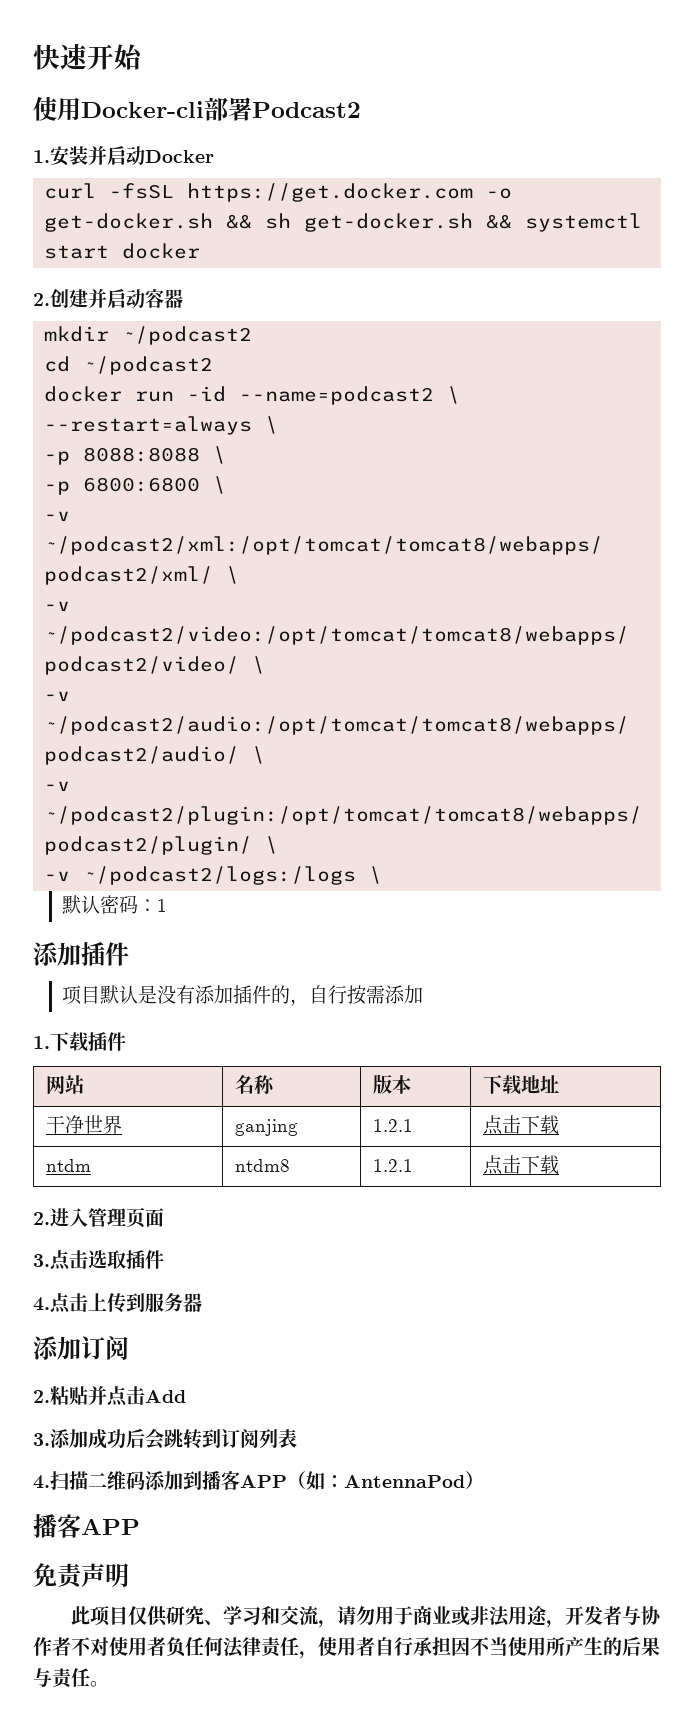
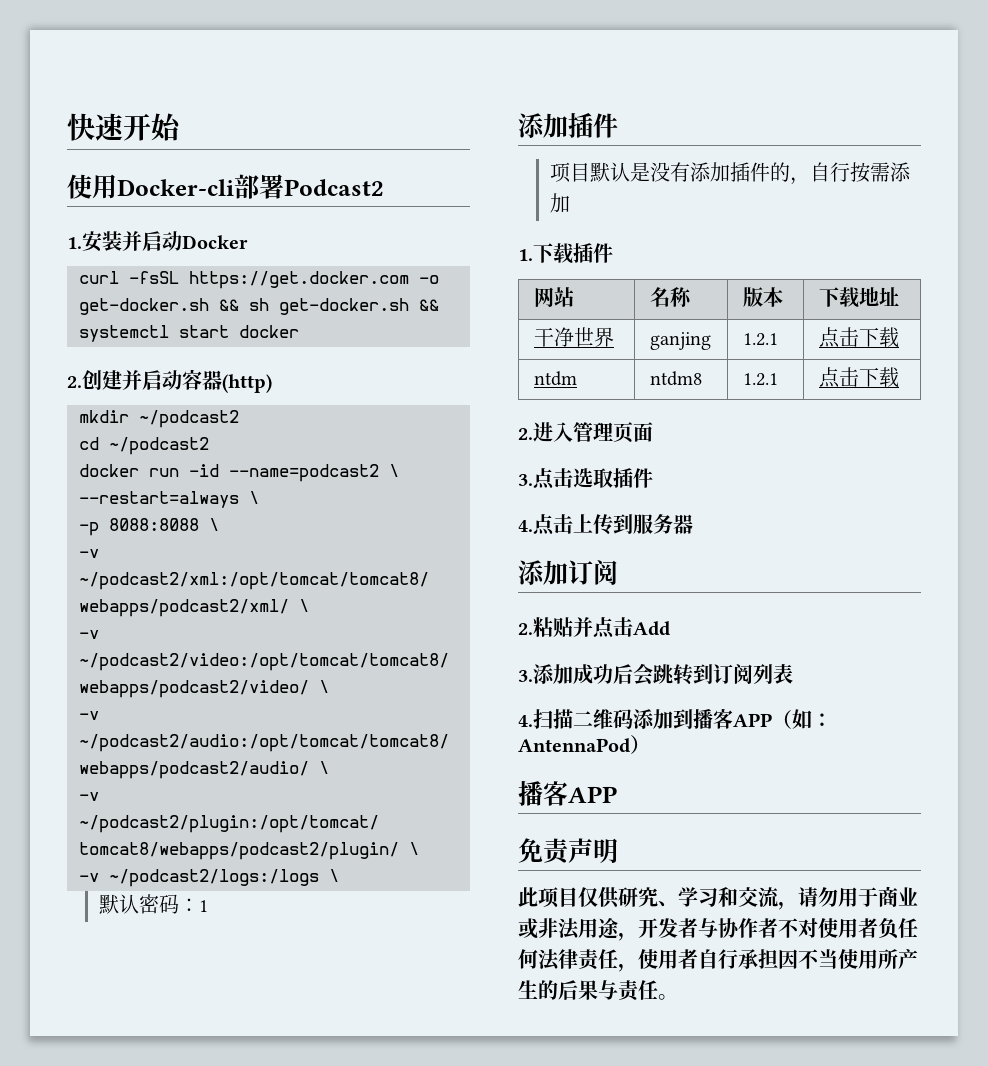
(183, 298) none -> [222,374,272,393] (http)
[44,476,227,495] // -p 6800:6800 \ -> (219, 524) none

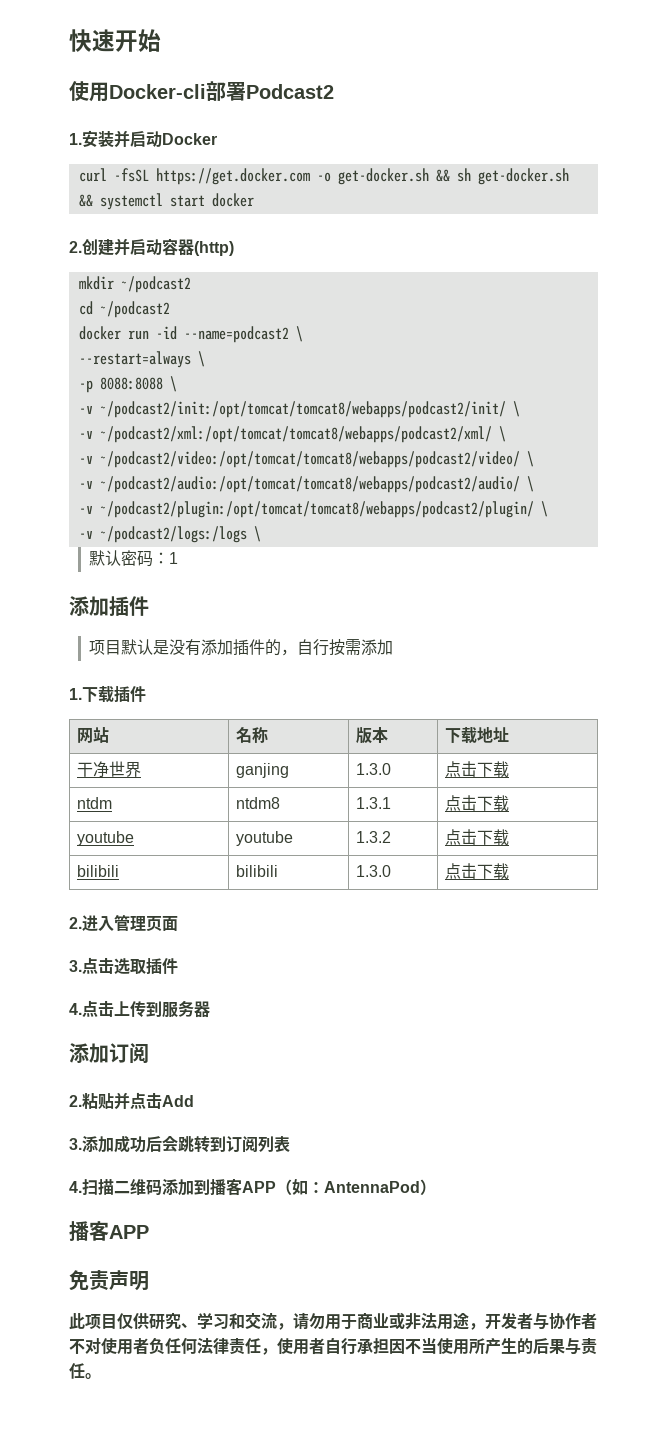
(219, 524) none -> [78,401,520,418] // -v ~/podcast2/init:/opt/tomcat/tomcat8/webapps/podcast2/init/ \
[742,333,778,346] 1.2.1 -> [356,763,392,775] 1.3.0
[742,373,778,386] 1.2.1 -> [356,797,392,809] [445,795,510,812] [77,831,135,846] [236,831,294,846] [356,831,392,843] [445,829,510,846] [77,865,120,877] [236,865,279,877] [356,865,392,877] 1.3.1 | 点击下载 // youtube | youtube | 1.3.2 | 点击下载 // bilibili | bilibili | 1.3.0

